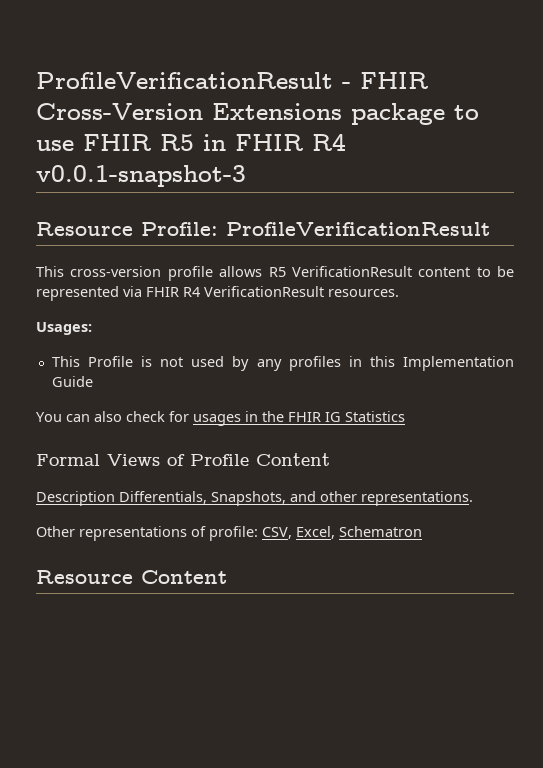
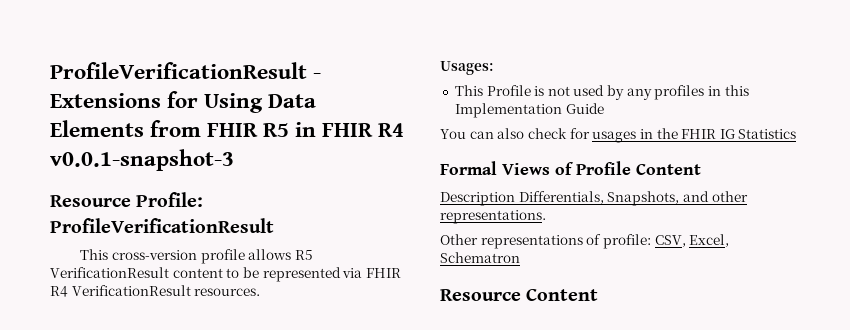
[360,72,429,89] [36,103,479,125] [36,140,74,151] FHIR Cross-Version Extensions package to use -> [50,91,317,113] [50,120,202,137] Extensions for Using Data Elements from

